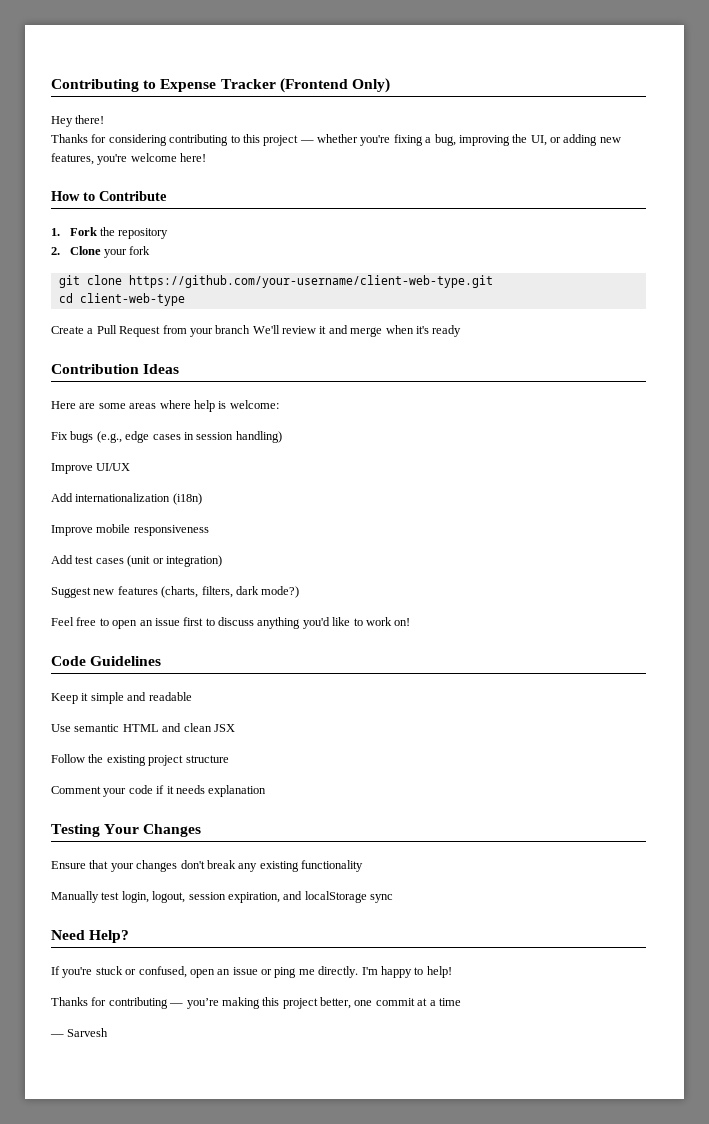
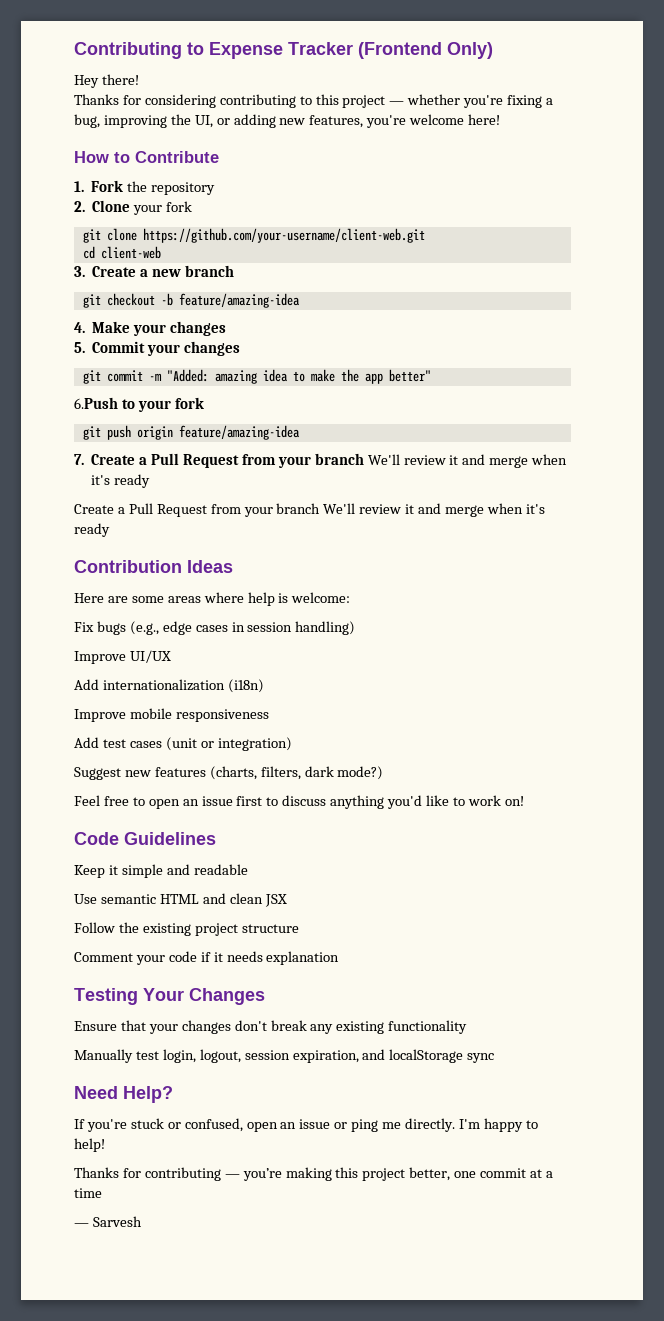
[128,275,493,288] https://github.com/your-username/client-web-type.git -> [142,228,425,243] https://github.com/your-username/client-web.git
[79,293,185,306] client-web-type -> [100,246,161,259] [74,265,234,277] [82,293,300,308] [74,321,227,336] [74,341,241,356] [82,369,431,384] [74,397,204,412] [82,425,300,440] [74,453,568,468] [91,474,151,488] client-web // 3. Create a new branch // git checkout -b feature/amazing-idea // 4. Make your changes // 5. Commit your changes // git commit -m "Added: amazing idea to make the app better" // 6.Push to your fork // git push origin feature/amazing-idea // 7. Create a Pull Request from your branch We'll review it and merge when it's ready

